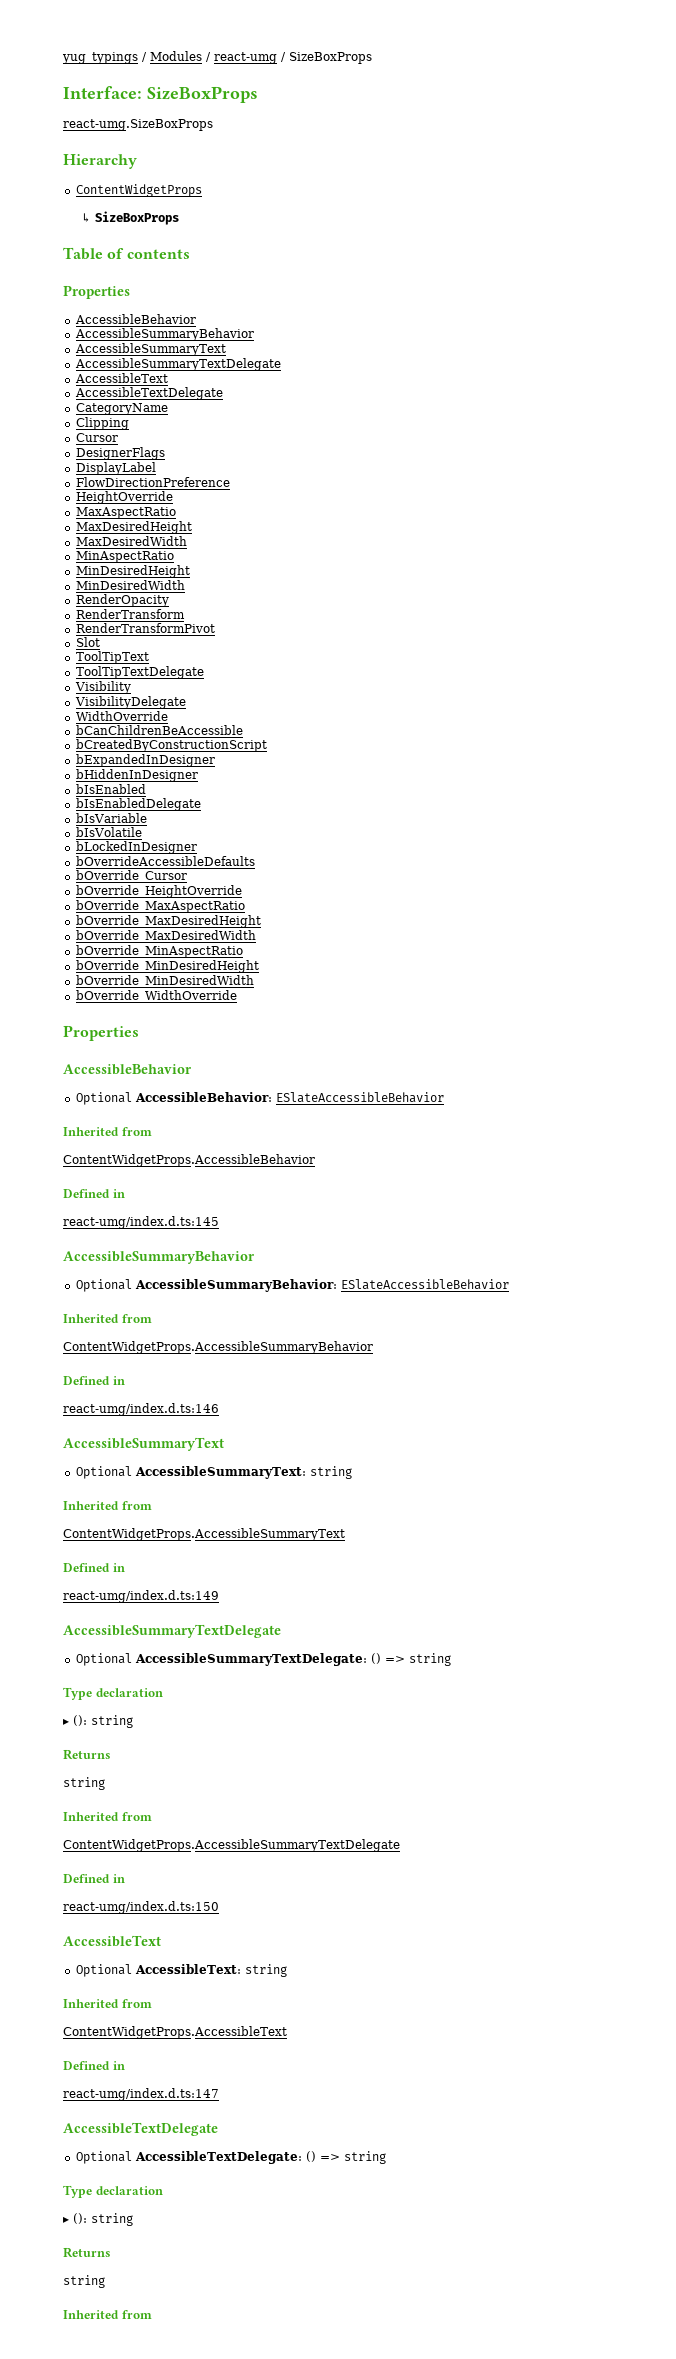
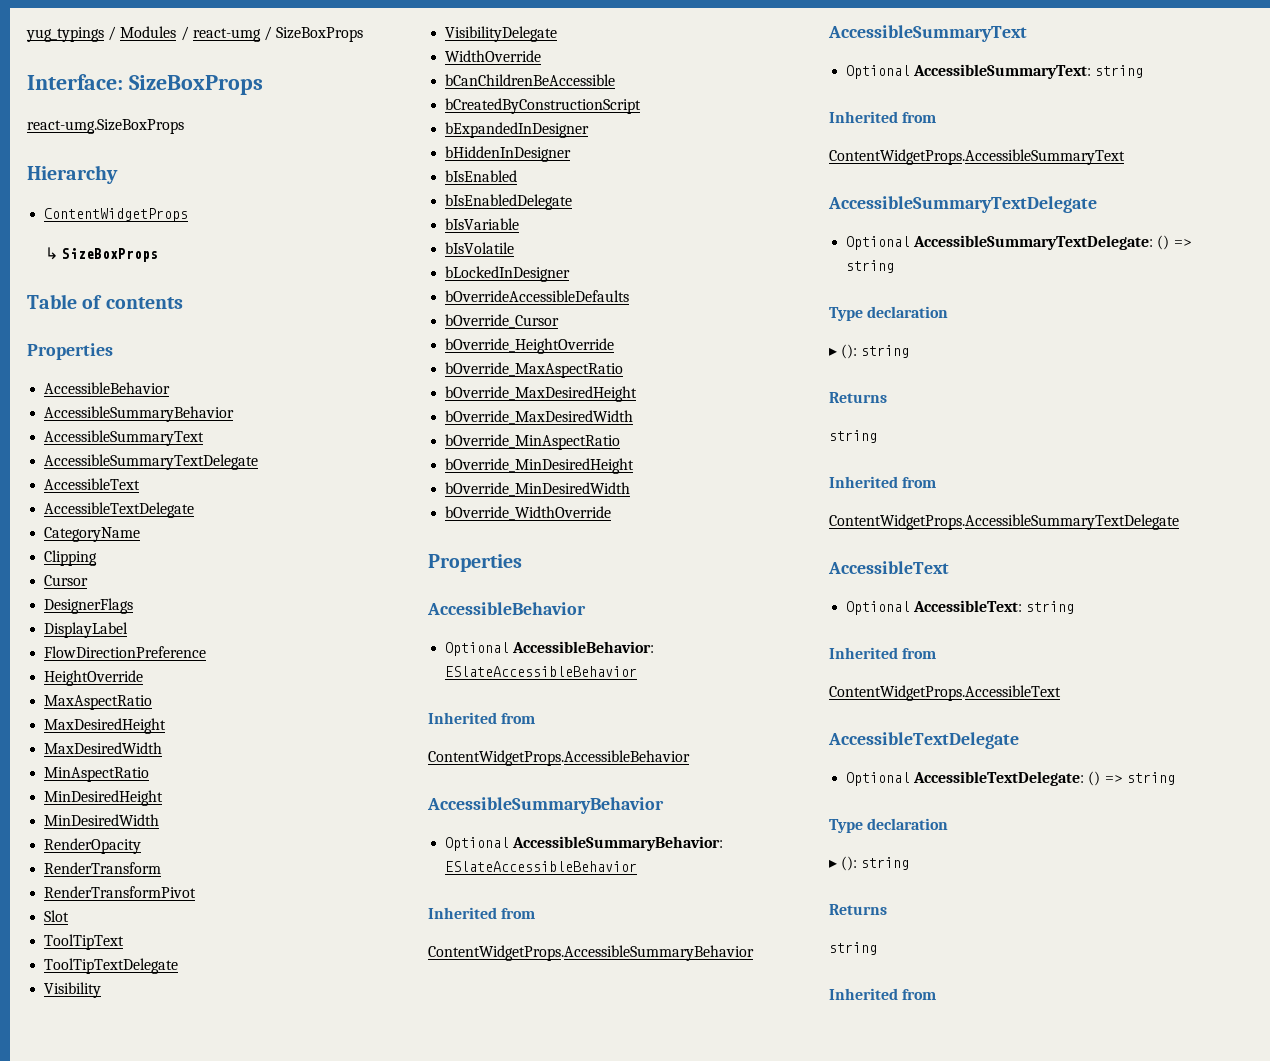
[63,1189,125,1198] [63,1216,219,1229] // Defined in // react-umg/index.d.ts:145 -> (690, 758) none
[63,1376,125,1385] [63,1403,219,1416] // Defined in // react-umg/index.d.ts:146 -> (754, 953) none
[63,1563,125,1572] [63,1590,219,1603] // Defined in // react-umg/index.d.ts:149 -> (1125, 157) none
[63,1874,125,1883] [63,1901,219,1914] // Defined in // react-umg/index.d.ts:150 -> (1179, 522) none
[63,2061,125,2070] [63,2088,219,2101] // Defined in // react-umg/index.d.ts:147 -> (1061, 693) none

